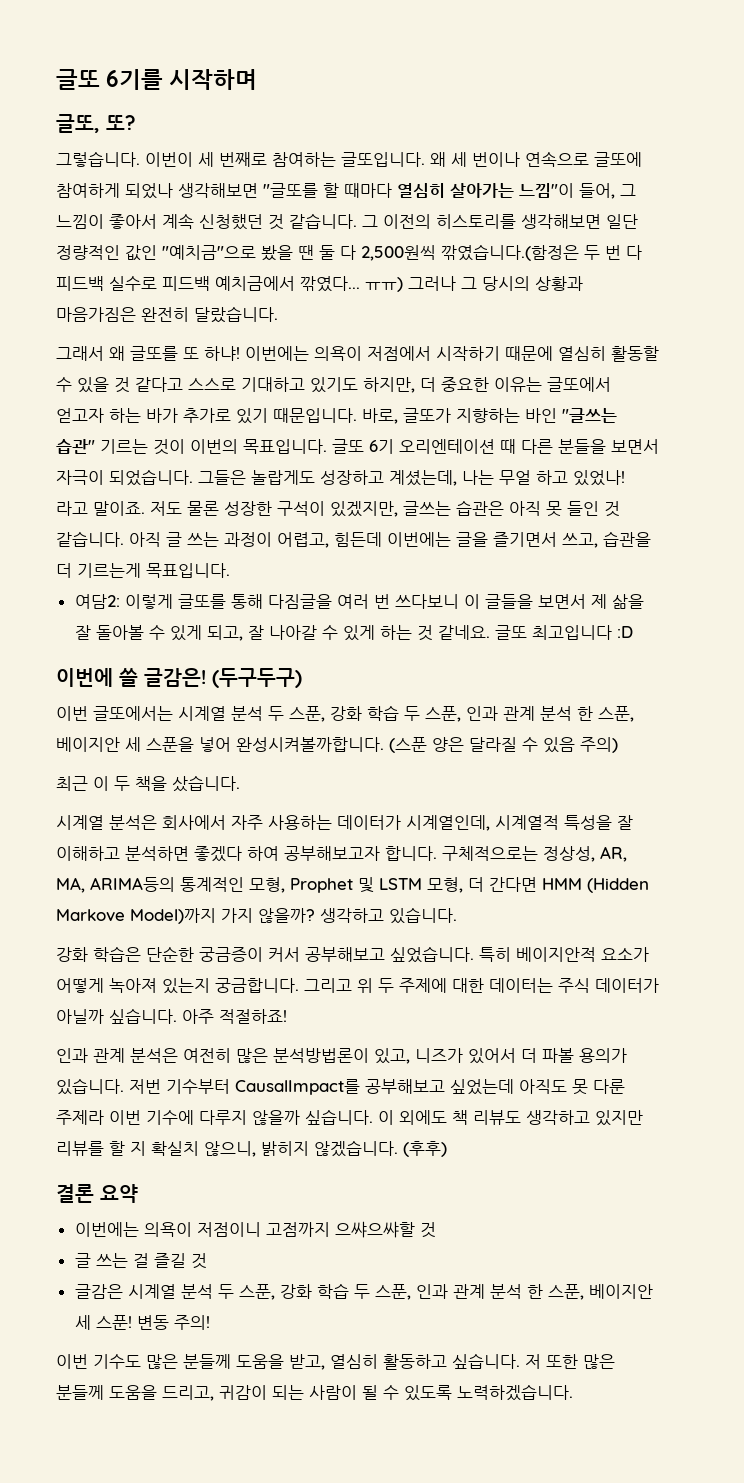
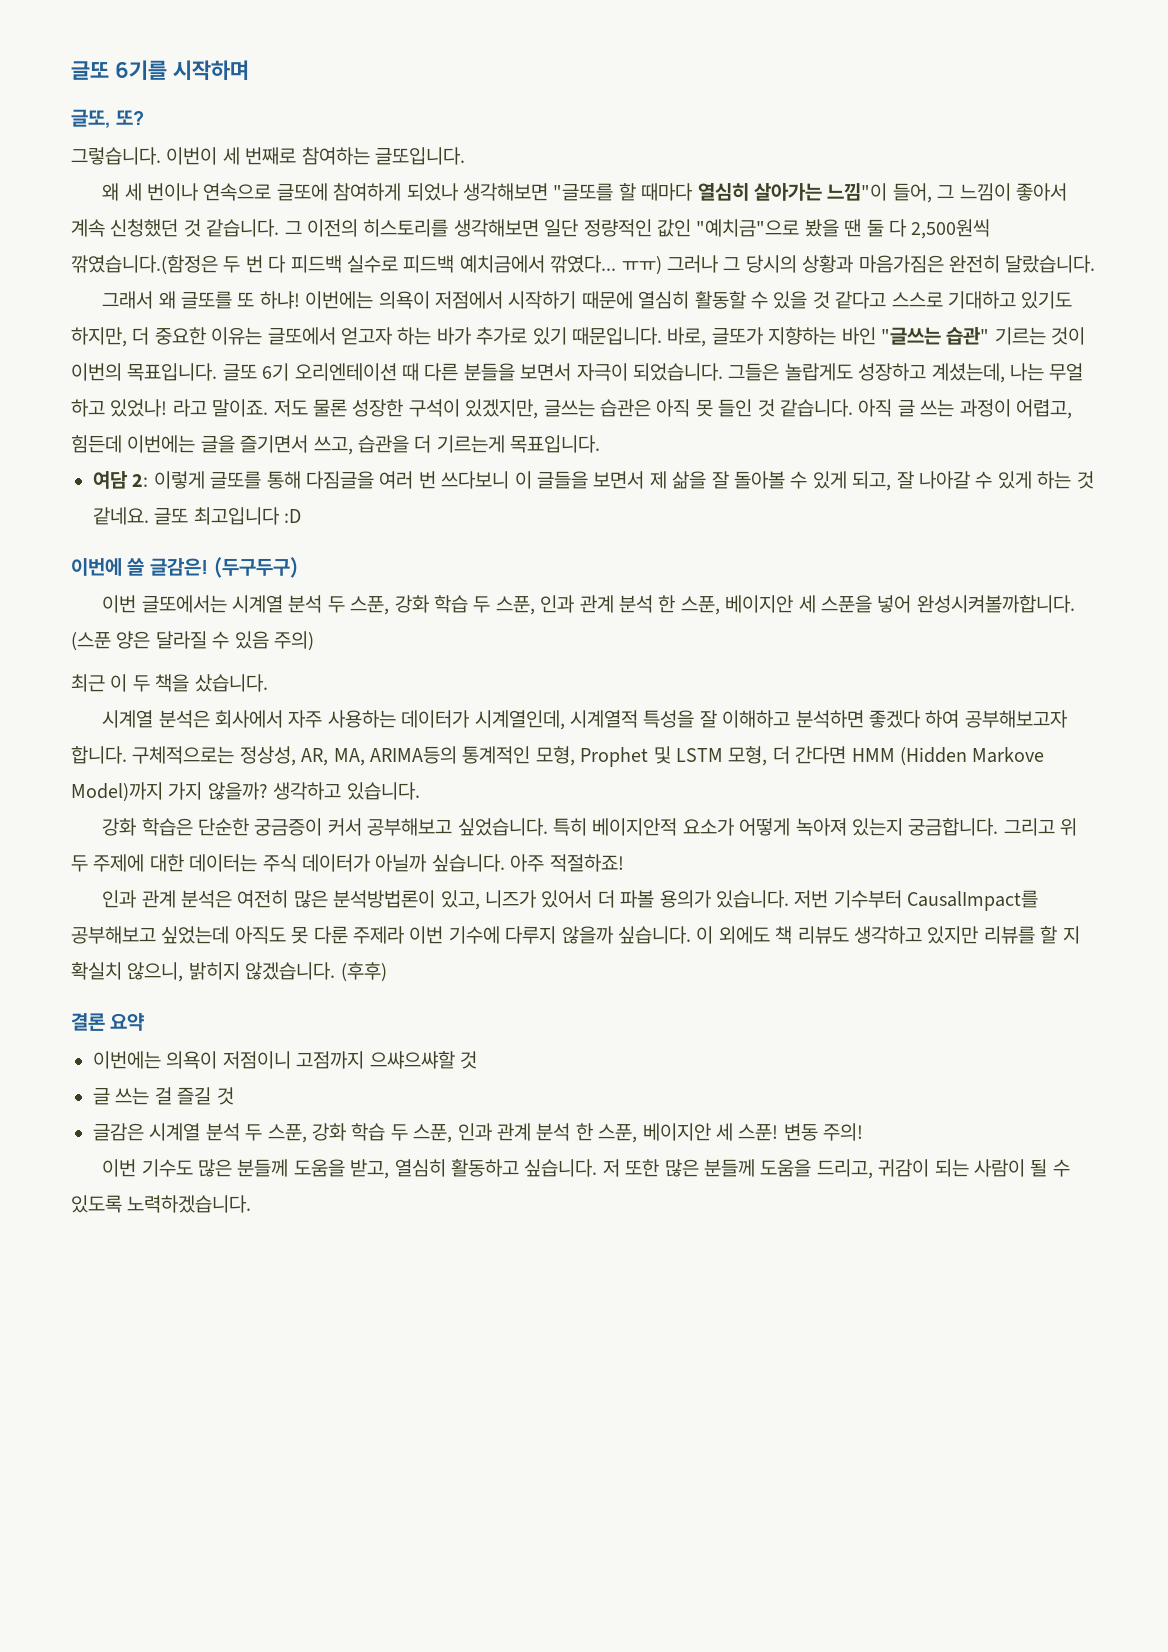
(425, 159) none -> (465, 156) //
[74,594,120,609] 여담2: -> [93,471,149,489] 여담 2:

